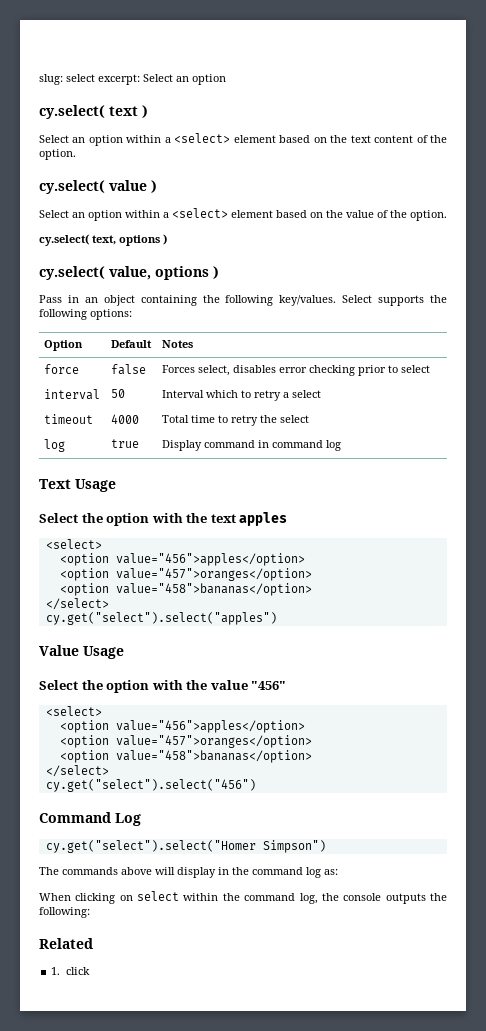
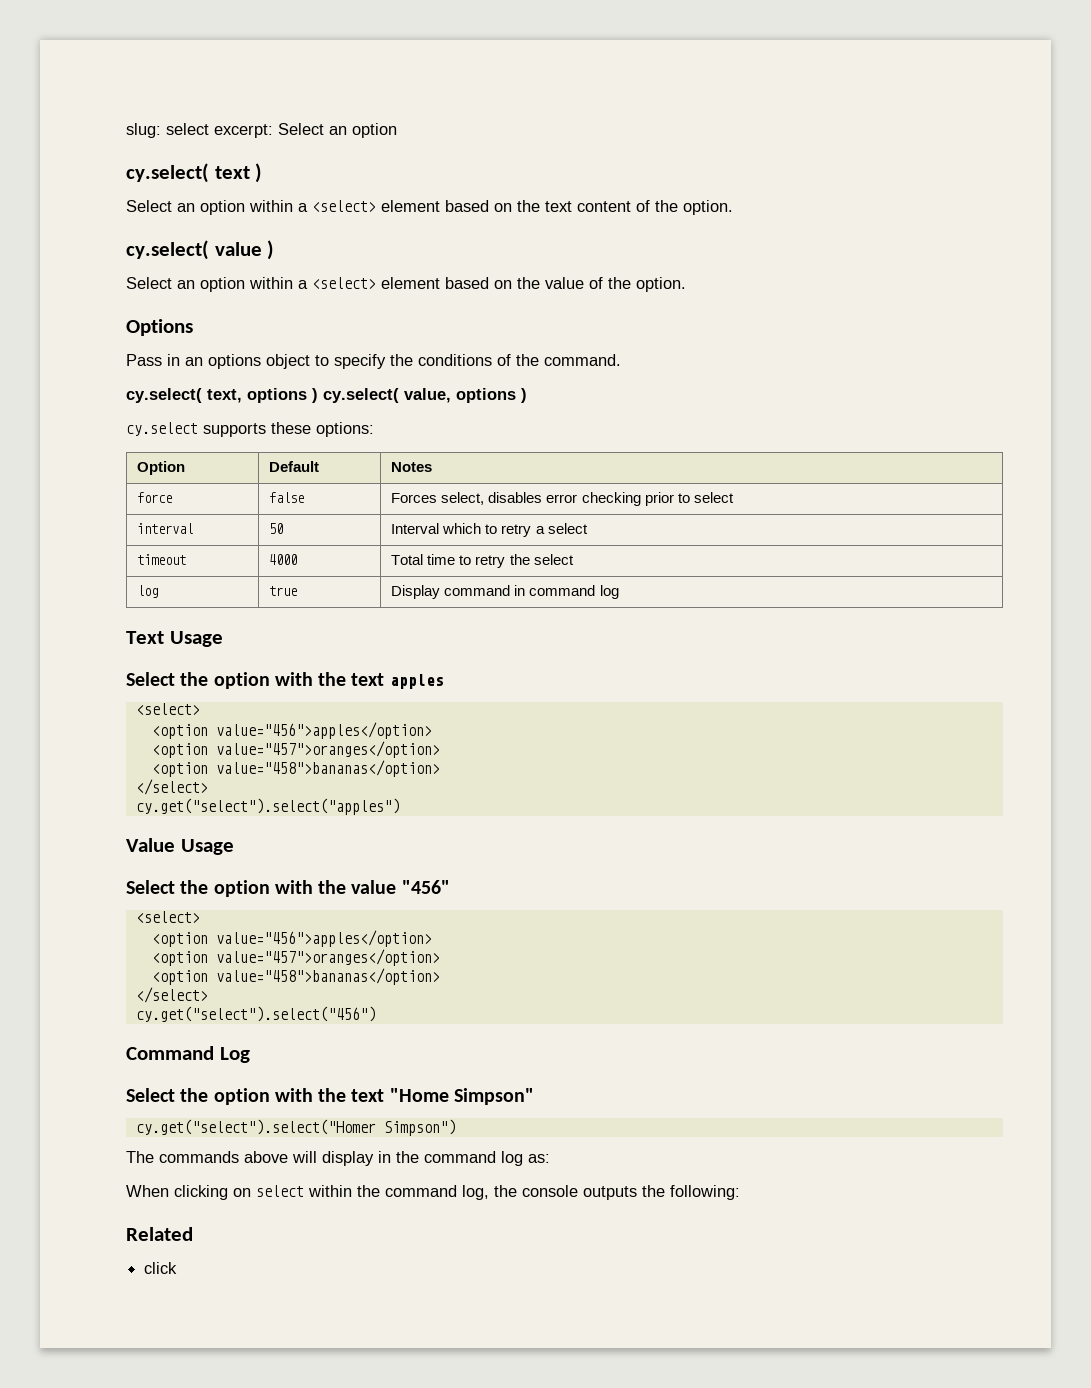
(447, 215) none -> [126,319,193,336] [126,354,621,369] // Options // Pass in an options object to specify the conditions of the command.
(167, 239) // -> (318, 395) none
[39,295,447,306] [39,309,87,320] Pass in an object containing the following key/values. Select supports the following -> [126,422,311,437] cy.select supports these
(141, 819) none -> [126,1088,534,1105] // Select the option with the text "Home Simpson"
[51,967,61,975] 1. -> (193, 1234) none

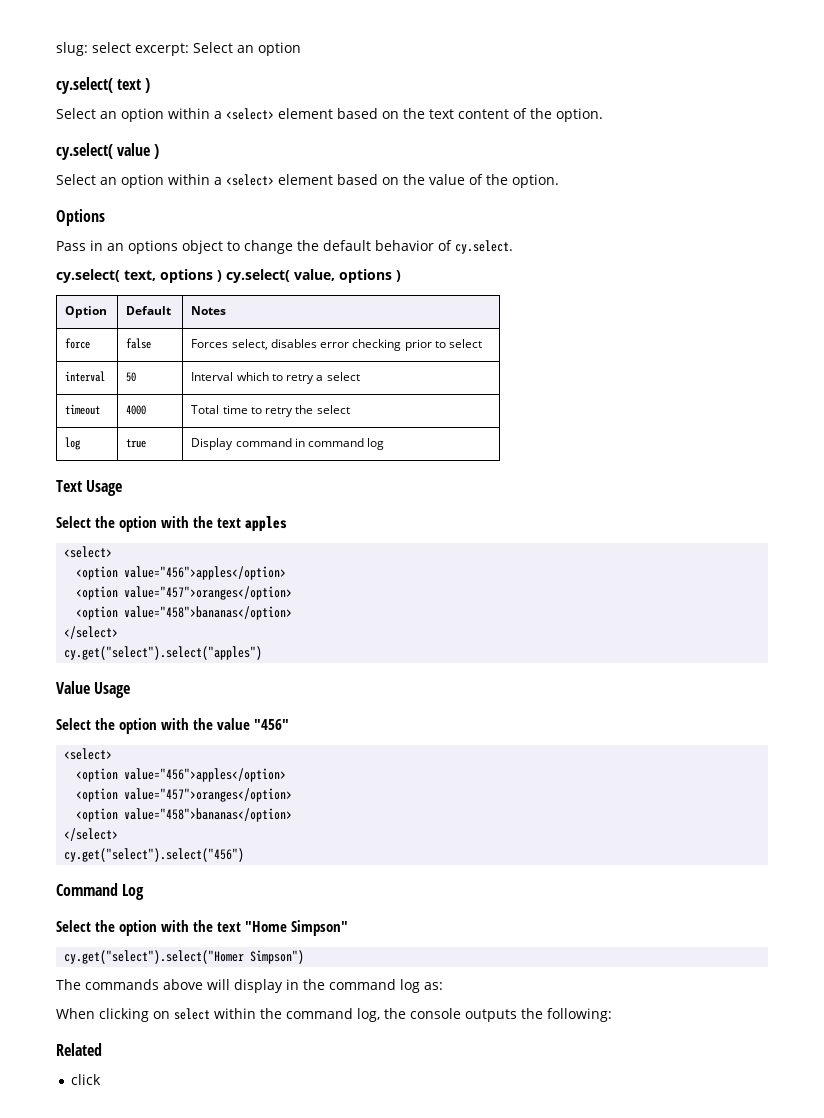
[334,354,621,369] specify the conditions of the command. -> [244,240,513,254] change the default behavior of cy.select.
[126,422,374,437] // cy.select supports these options: -> (401, 276) none

